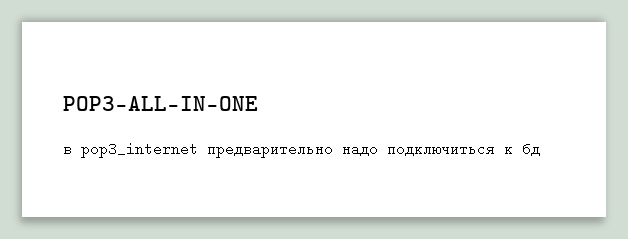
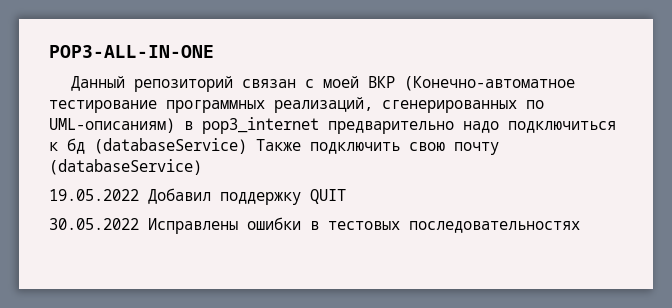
(258, 103) none -> [71,76,576,92] [49,97,544,113] [49,118,175,133] Данный репозиторий связан с моей ВКР (Конечно-автоматное тестирование программных реализаций, сгенерированных по UML-описаниям)
(540, 148) none -> [94,138,499,155] [49,159,202,175] [49,188,346,205] [49,217,580,234] (databaseService) Также подключить свою почту (databaseService) // 19.05.2022 Добавил поддержку QUIT // 30.05.2022 Исправлены ошибки в тестовых последовательностях

